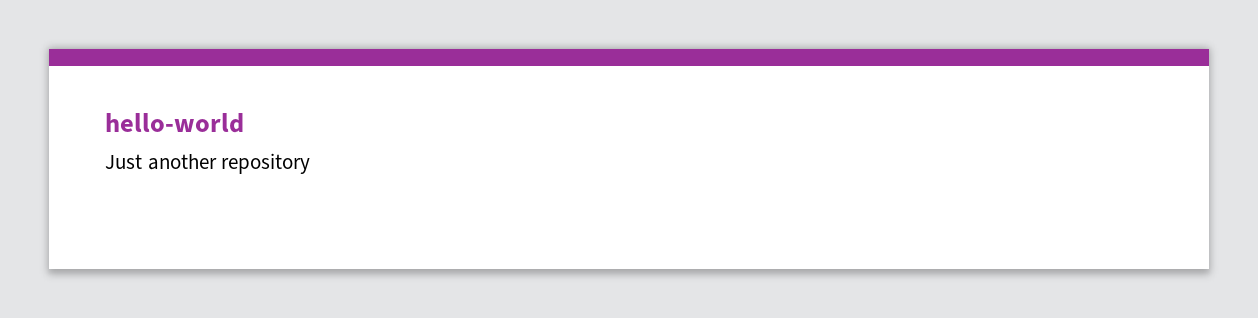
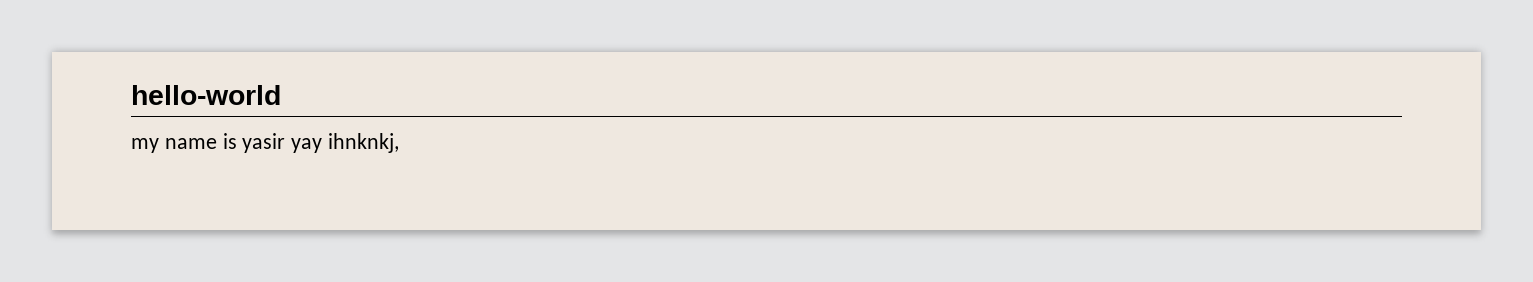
[105,153,311,174] Just another repository -> [131,133,400,153] my name is yasir yay ihnknkj,

